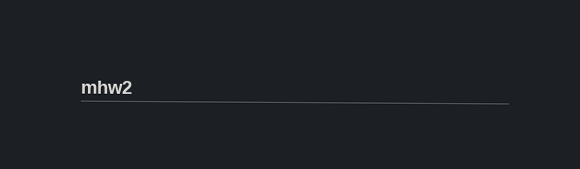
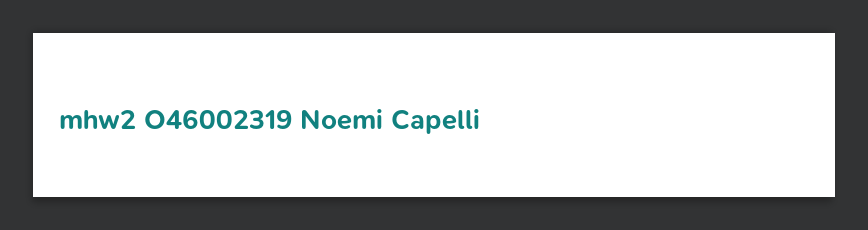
(133, 87) none -> [144,109,480,134] O46002319 Noemi Capelli

